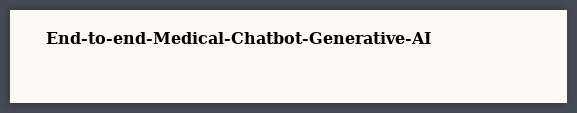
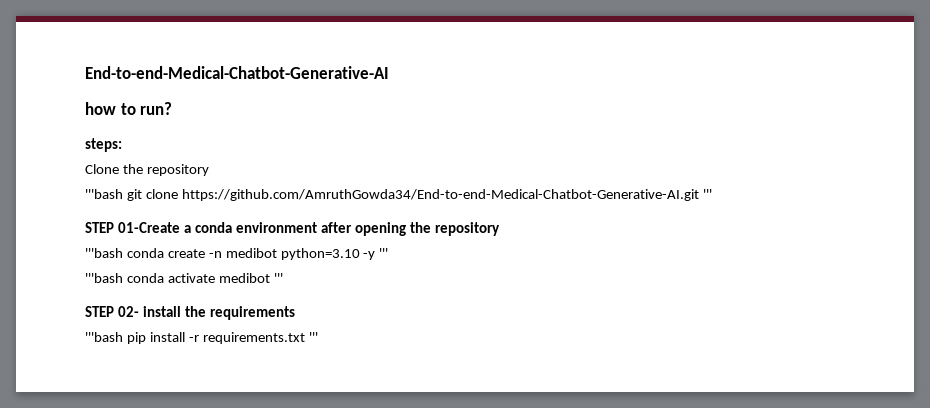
(431, 38) none -> [85,102,173,115] [85,138,122,152] [85,164,209,176] [85,189,712,201] [85,222,501,236] [85,248,389,260] [85,273,283,283] [85,306,296,320] [85,332,318,344] // how to run? // steps: // Clone the repository // '''bash git clone https://github.com/AmruthGowda34/End-to-end-Medical-Chatbot-Generative-AI.git ''' // STEP 01-Create a conda environment after opening the repository // '''bash conda create -n medibot python=3.10 -y ''' // '''bash conda activate medibot ''' // STEP 02- install the requirements // '''bash pip install -r requirements.txt '''

